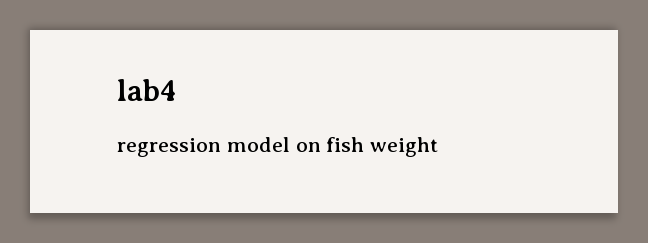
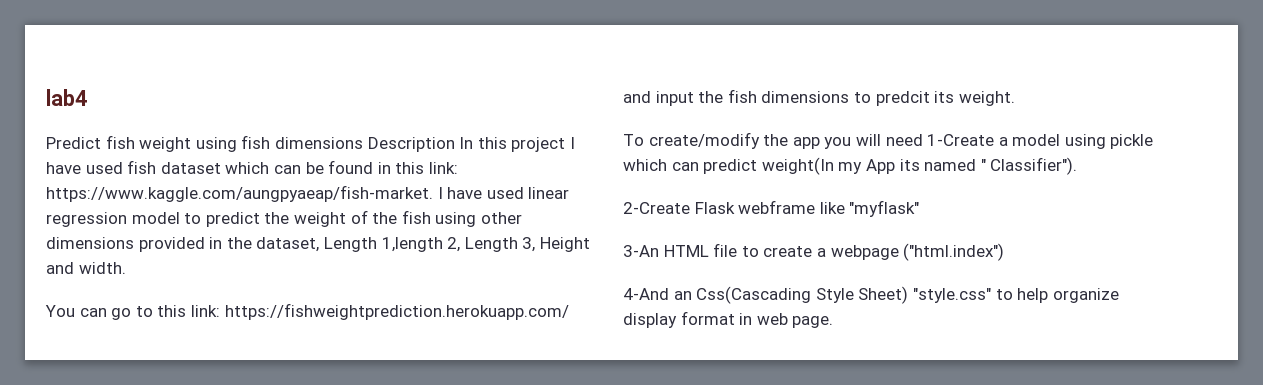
[117,137,439,157] regression model on fish weight -> [46,135,575,152] [46,160,458,174] [46,185,570,202] [46,210,522,227] [46,237,590,252] [46,262,126,274] [45,303,569,320] [623,89,1015,106] [623,132,1154,149] [623,157,1078,175] [623,200,920,217] [623,243,1005,261] [623,286,1119,304] [623,311,834,328] Predict fish weight using fish dimensions Description In this project I have used fish dataset which can be found in this link: https://www.kaggle.com/aungpyaeap/fish-market. I have used linear regression model to predict the weight of the fish using other dimensions provided in the dataset, Length 1,length 2, Length 3, Height and width. // You can go to this link: https://fishweightprediction.herokuapp.com/ and input the fish dimensions to predcit its weight. // To create/modify the app you will need 1-Create a model using pickle which can predict weight(In my App its named " Classifier"). // 2-Create Flask webframe like "myflask" // 3-An HTML file to create a webpage ("html.index") // 4-And an Css(Cascading Style Sheet) "style.css" to help organize display format in web page.

